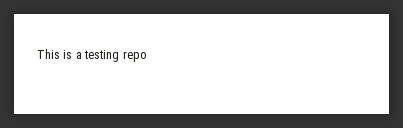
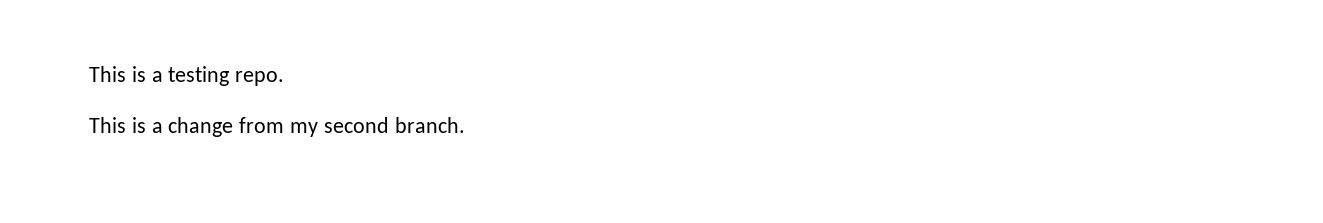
[122,51,147,62] repo -> [235,71,285,86] [89,117,465,137] repo. // This is a change from my second branch.

